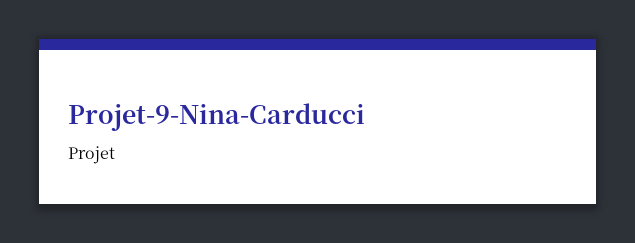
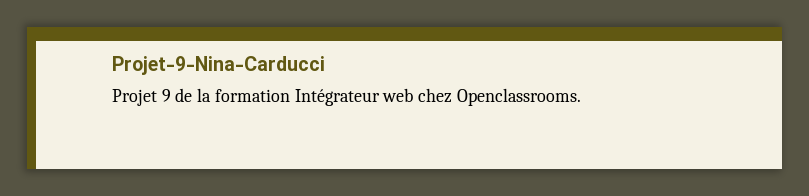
(115, 155) none -> [161,88,581,106] 9 de la formation Intégrateur web chez Openclassrooms.

